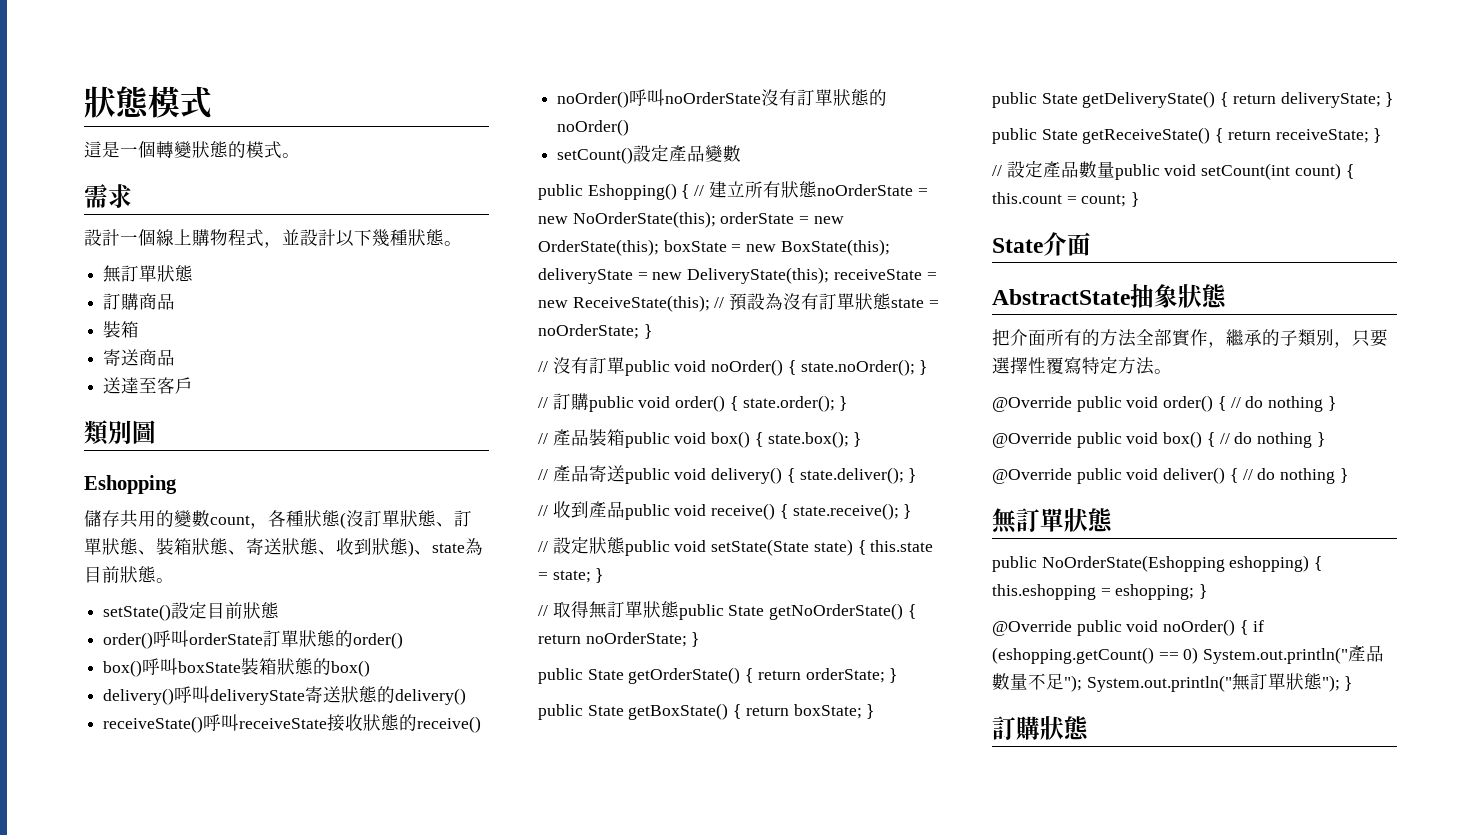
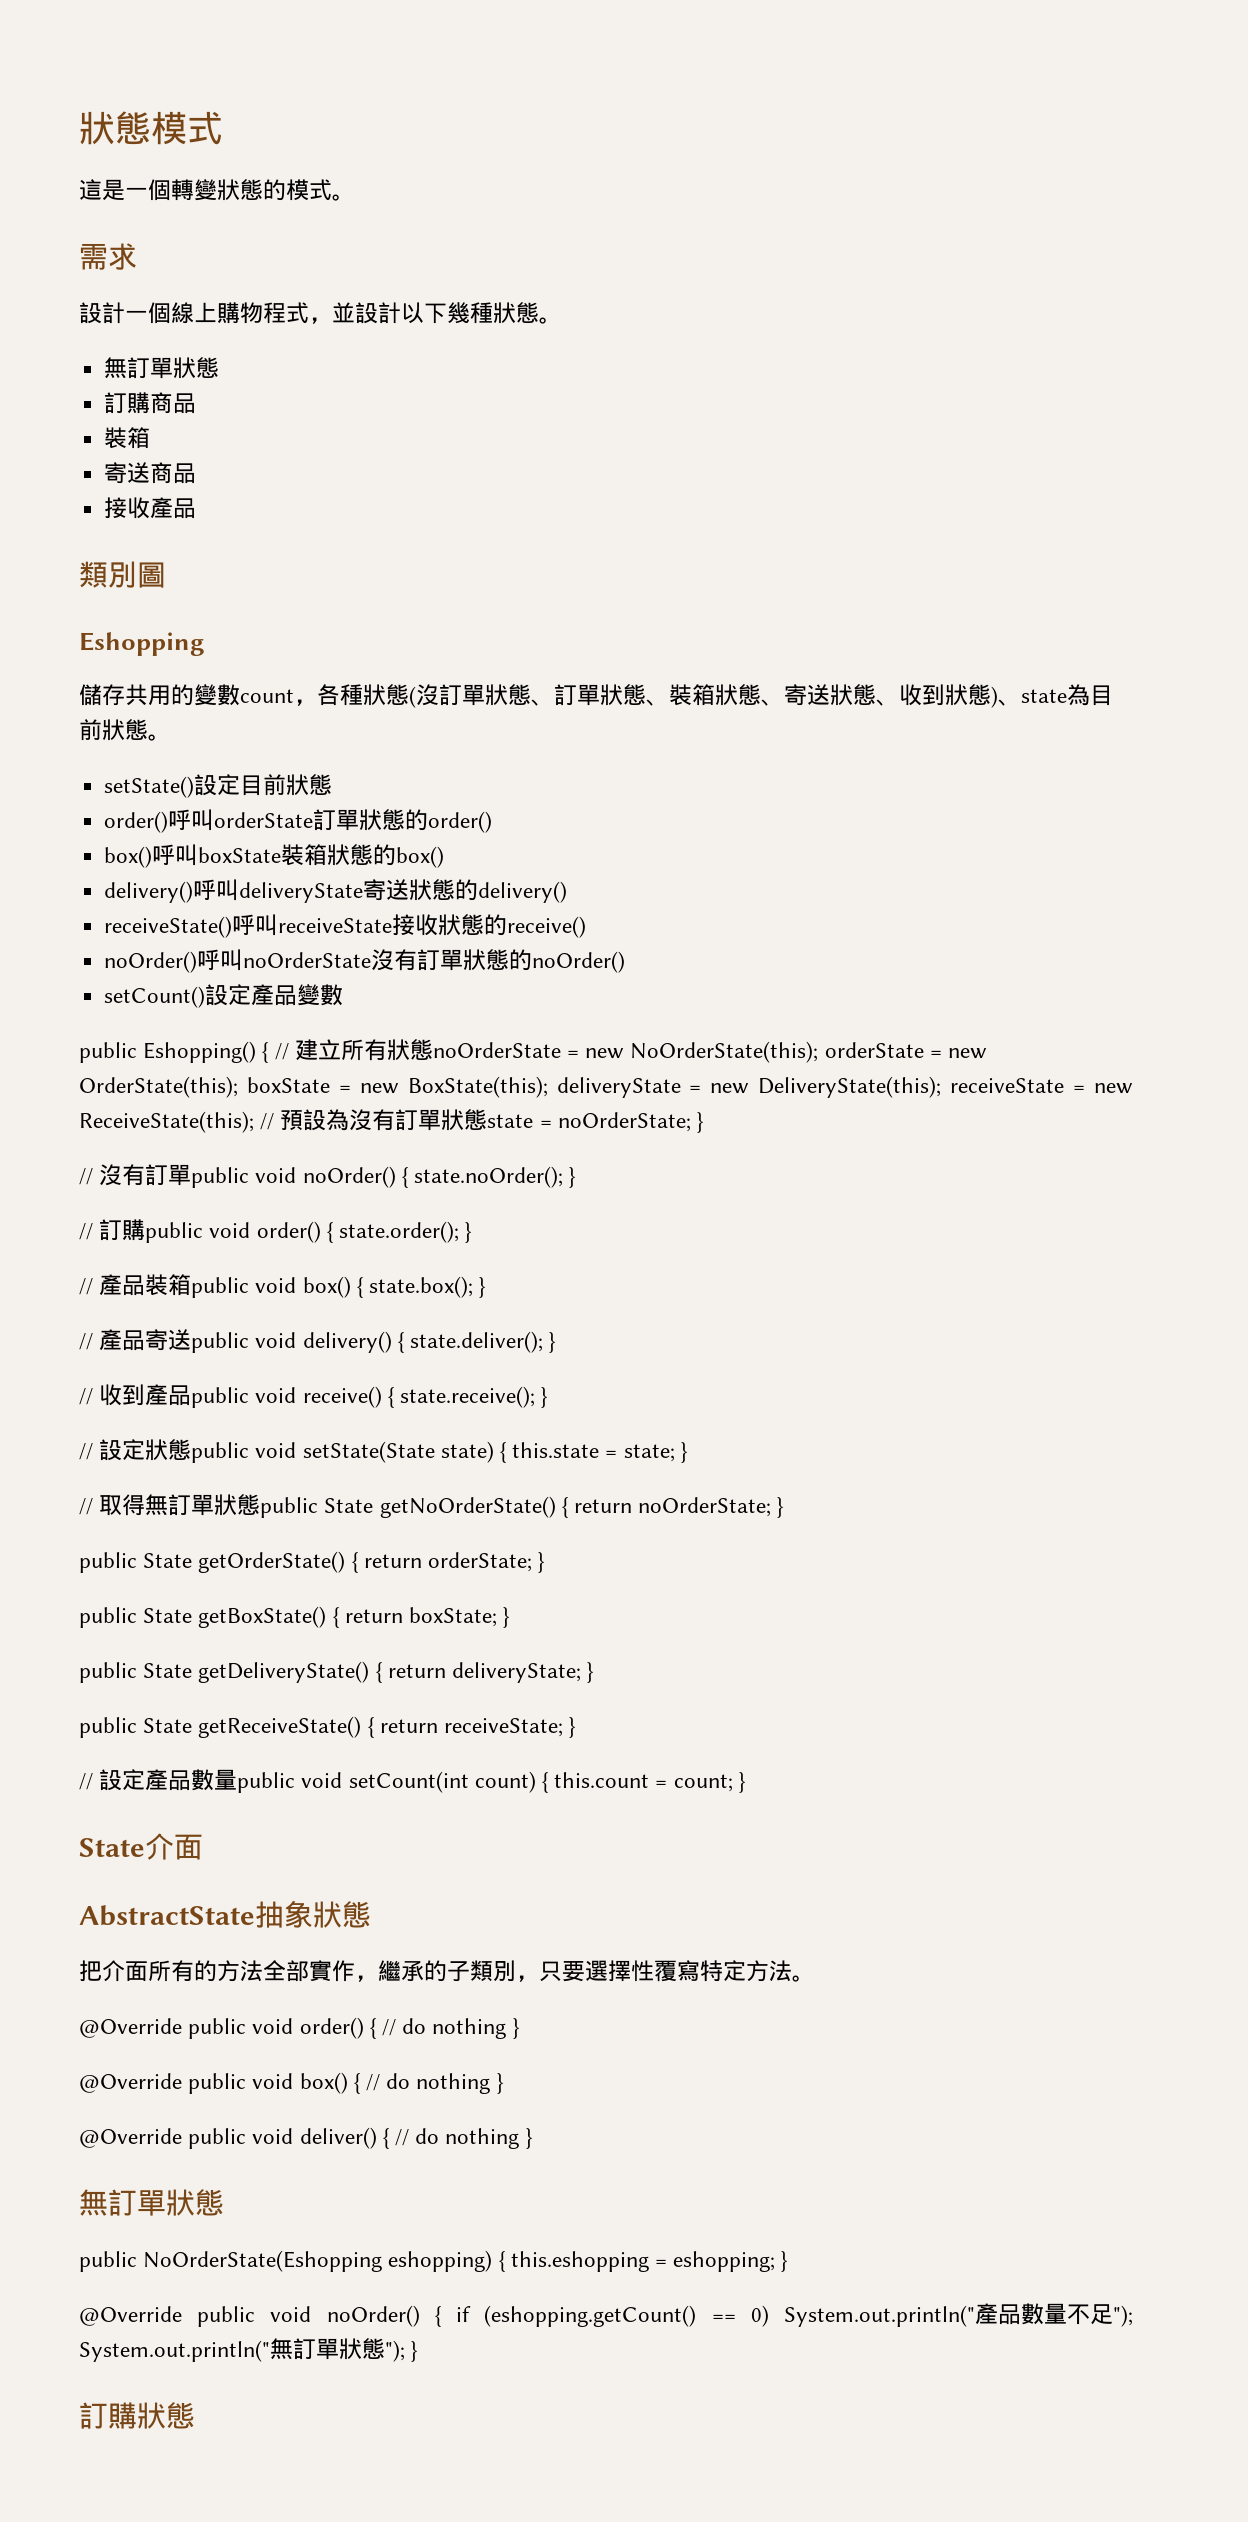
[103,377,194,394] 送達至客戶 -> [104,497,197,519] 接收產品

